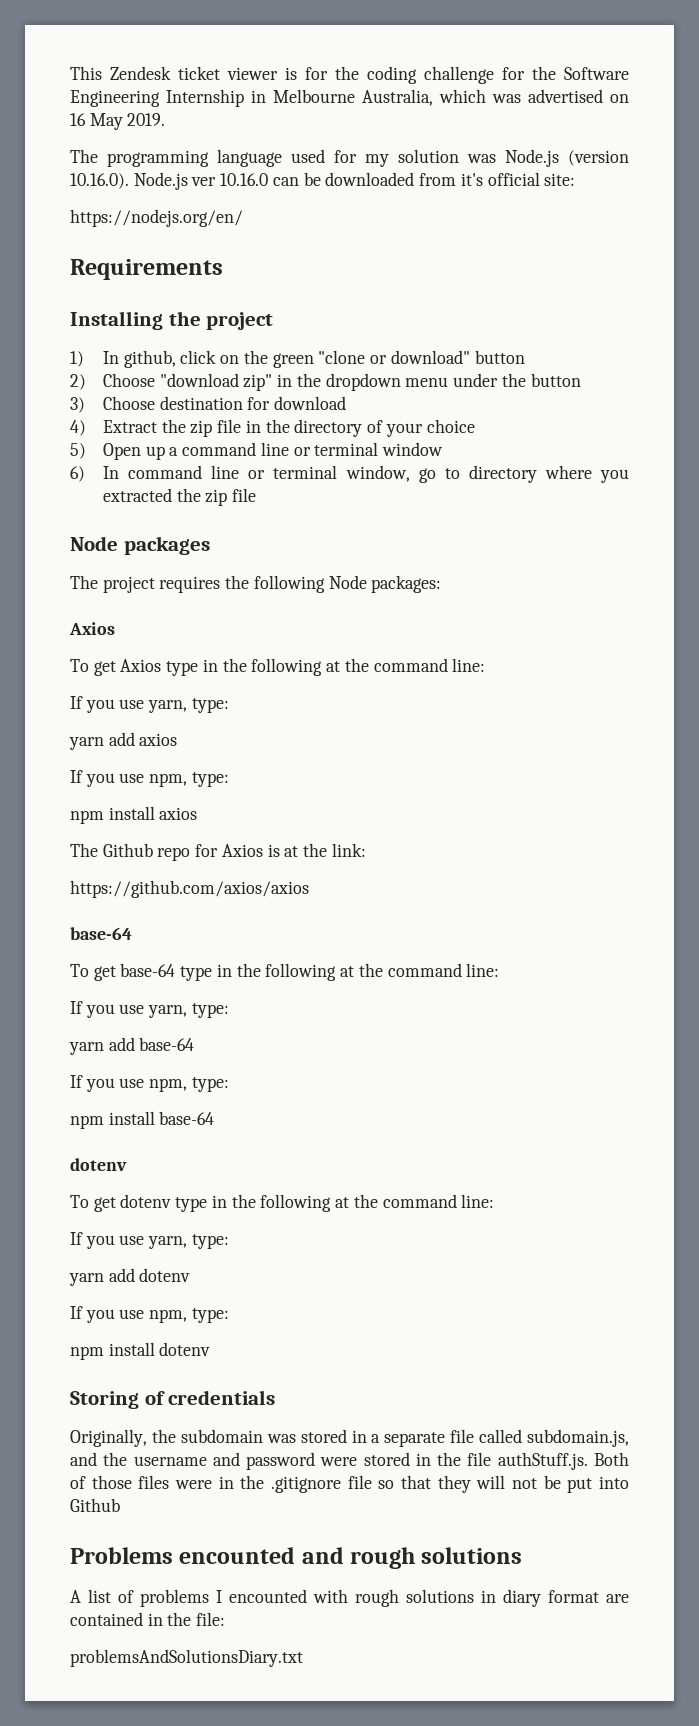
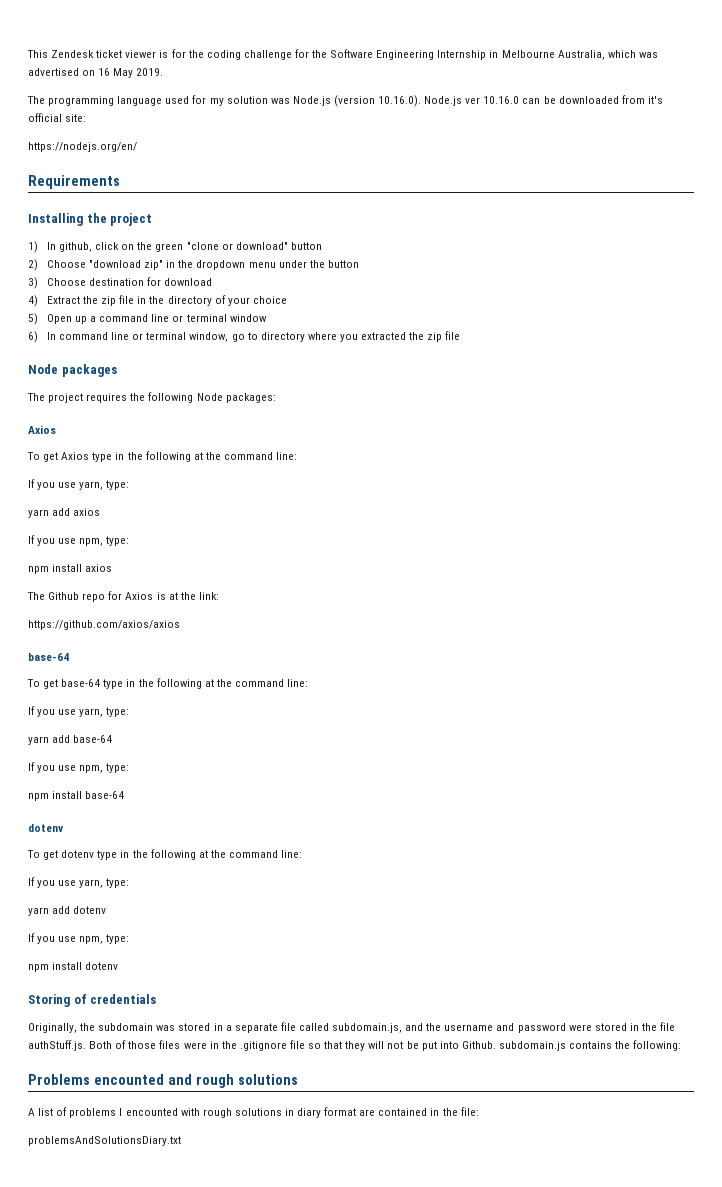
[70,1498,120,1512] Github -> [461,1040,682,1051] Github. subdomain.js contains the following:

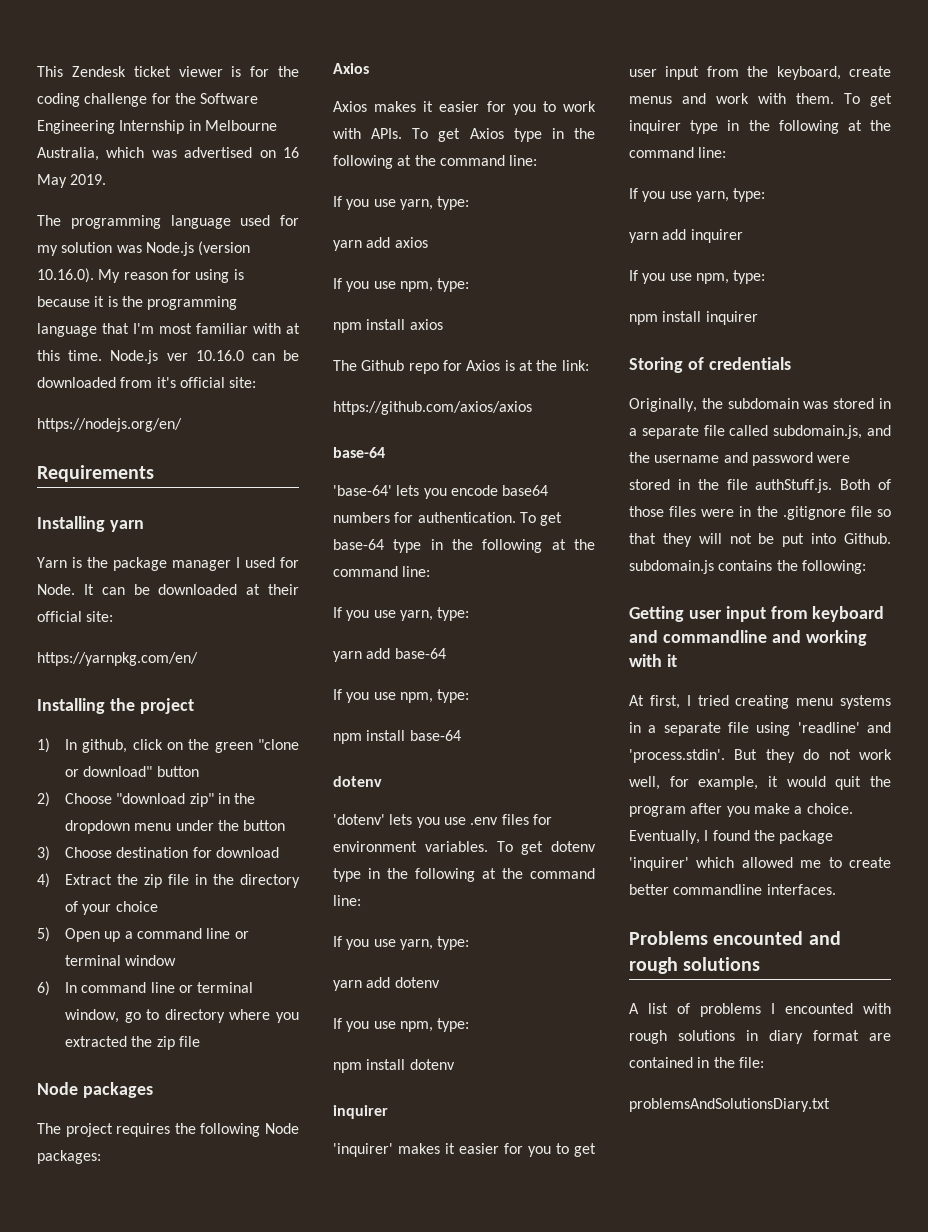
(422, 101) none -> [98,269,244,283] [37,296,238,310] [37,323,300,337] [37,350,103,361] My reason for using is because it is the programming language that I'm most familiar with at this time.
(120, 182) none -> [37,516,144,532] [37,557,299,571] [37,584,299,595] [37,611,114,622] [37,652,198,666] // Installing yarn // Yarn is the package manager I used for Node. It can be downloaded at their official site: // https://yarnpkg.com/en/
(56, 429) none -> [333,101,596,115] [333,128,403,139] Axios makes it easier for you to work with APIs.
(69, 657) none -> [333,485,549,499] [333,512,516,523] 'base-64' lets you encode base64 numbers for authentication.
(63, 828) none -> [333,814,552,828] [333,841,488,852] 'dotenv' lets you use .env files for environment variables.
(119, 966) none -> [333,1105,388,1119] [333,1143,596,1157] [629,66,891,80] [629,93,892,107] [629,120,891,134] [629,147,727,158] [629,188,766,202] [629,229,743,243] [629,270,766,284] [629,311,758,325] // inquirer // 'inquirer' makes it easier for you to get user input from the keyboard, create menus and work with them. To get inquirer type in the following at the command line: // If you use yarn, type: // yarn add inquirer // If you use npm, type: // npm install inquirer
(682, 1045) none -> [629,606,885,622] [629,630,867,646] [629,654,677,667] [629,695,891,709] [629,722,891,736] [629,749,892,763] [629,776,891,790] [629,803,853,817] [629,830,834,844] [629,857,891,871] [629,884,836,895] // Getting user input from keyboard and commandline and working with it // At first, I tried creating menu systems in a separate file using 'readline' and 'process.stdin'. But they do not work well, for example, it would quit the program after you make a choice. Eventually, I found the package 'inquirer' which allowed me to create better commandline interfaces.

